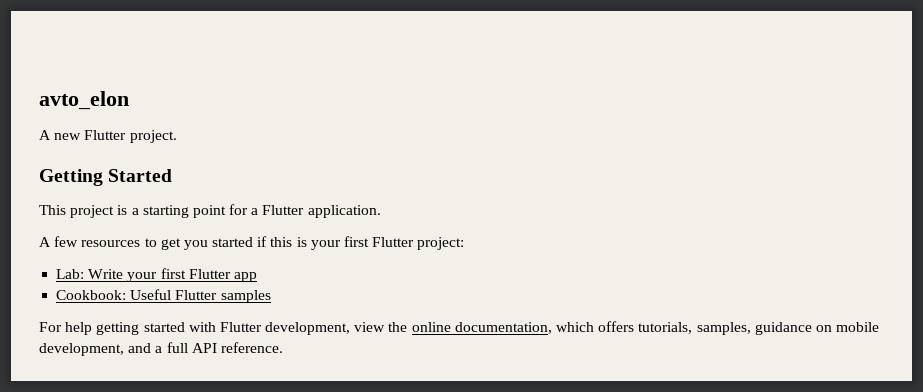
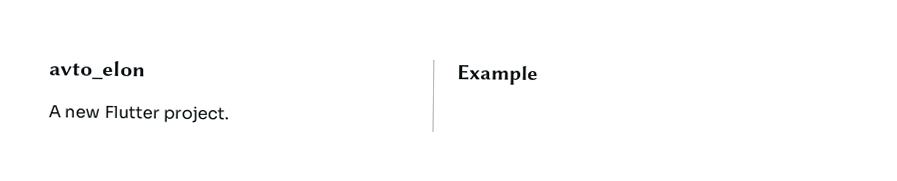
[39,169,173,186] [39,204,381,218] [39,236,465,250] [56,268,257,282] [56,289,271,303] [39,321,880,335] [39,342,283,356] Getting Started // This project is a starting point for a Flutter application. // A few resources to get you started if this is your first Flutter project: // Lab: Write your first Flutter app // Cookbook: Useful Flutter samples // For help getting started with Flutter development, view the online documentation, which offers tutorials, samples, guidance on mobile development, and a full API reference. -> [457,64,538,86] Example

